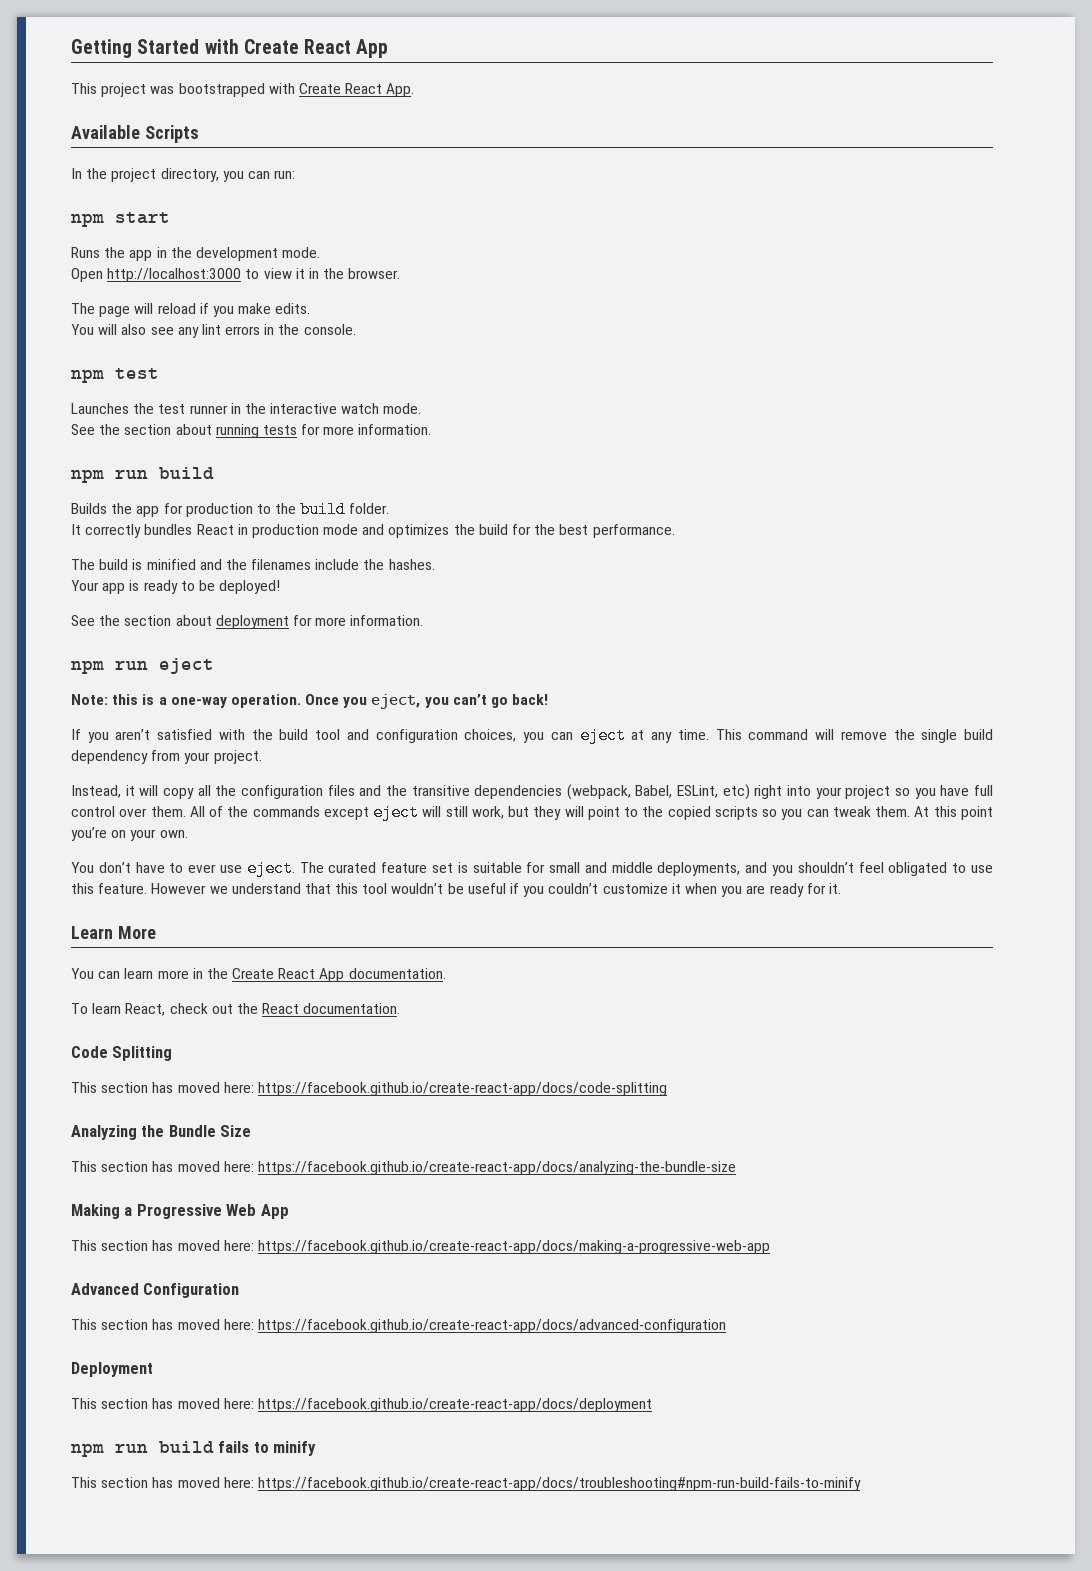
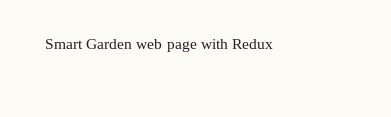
[71,39,389,58] [71,83,415,97] [71,125,199,143] [71,168,296,182] [71,212,170,227] [71,247,321,261] [71,268,401,282] [71,303,311,317] [71,324,356,338] [71,368,159,383] [71,403,422,414] [71,424,432,438] [71,467,214,483] [71,501,390,518] [71,524,675,538] [71,559,435,570] [71,580,281,594] [71,615,424,629] [71,658,214,674] [71,694,549,709] [71,727,994,744] [71,750,262,764] [71,784,994,800] [71,804,993,821] [71,827,188,841] [71,860,993,877] [71,883,841,897] [71,926,156,939] [71,968,446,982] [71,1003,401,1016] [71,1046,173,1061] [71,1082,667,1096] [71,1125,252,1140] [71,1161,736,1175] [71,1204,289,1219] [71,1240,770,1254] [71,1283,240,1298] [71,1319,726,1333] [71,1362,153,1377] [71,1398,652,1412] [71,1441,317,1457] [71,1477,861,1491] Getting Started with Create React App // This project was bootstrapped with Create React App. // Available Scripts // In the project directory, you can run: // npm start // Runs the app in the development mode. // Open http://localhost:3000 to view it in the browser. // The page will reload if you make edits. // You will also see any lint errors in the console. // npm test // Launches the test runner in the interactive watch mode. // See the section about running tests for more information. // npm run build // Builds the app for production to the build folder. // It correctly bundles React in production mode and optimizes the build for the best performance. // The build is minified and the filenames include the hashes. // Your app is ready to be deployed! // See the section about deployment for more information. // npm run eject // Note: this is a one-way operation. Once you eject, you can’t go back! // If you aren’t satisfied with the build tool and configuration choices, you can eject at any time. This command will remove the single build dependency from your project. // Instead, it will copy all the configuration files and the transitive dependencies (webpack, Babel, ESLint, etc) right into your project so you have full control over them. All of the commands except eject will still work, but they will point to the copied scripts so you can tweak them. At this point you’re on your own. // You don’t have to ever use eject. The curated feature set is suitable for small and middle deployments, and you shouldn’t feel obligated to use this feature. However we understand that this tool wouldn’t be useful if you couldn’t customize it when you are ready for it. // Learn More // You can learn more in the Create React App documentation. // To learn React, check out the React documentation. // Code Splitting // This section has moved here: https://facebook.github.io/create-react-app/docs/code-splitting // Analyzing the Bundle Size // This section has moved here: https://facebook.github.io/create-react-app/docs/analyzing-the-bundle-size // Making a Progressive Web App // This section has moved here: https://facebook.github.io/create-react-app/docs/making-a-progressive-web-app // Advanced Configuration // This section has moved here: https://facebook.github.io/create-react-app/docs/advanced-configuration // Deployment // This section has moved here: https://facebook.github.io/create-react-app/docs/deployment // npm run build fails to minify // This section has moved here: https://facebook.github.io/create-react-app/docs/troubleshooting#npm-run-build-fails-to-minify -> [45,39,273,52] Smart Garden web page with Redux

